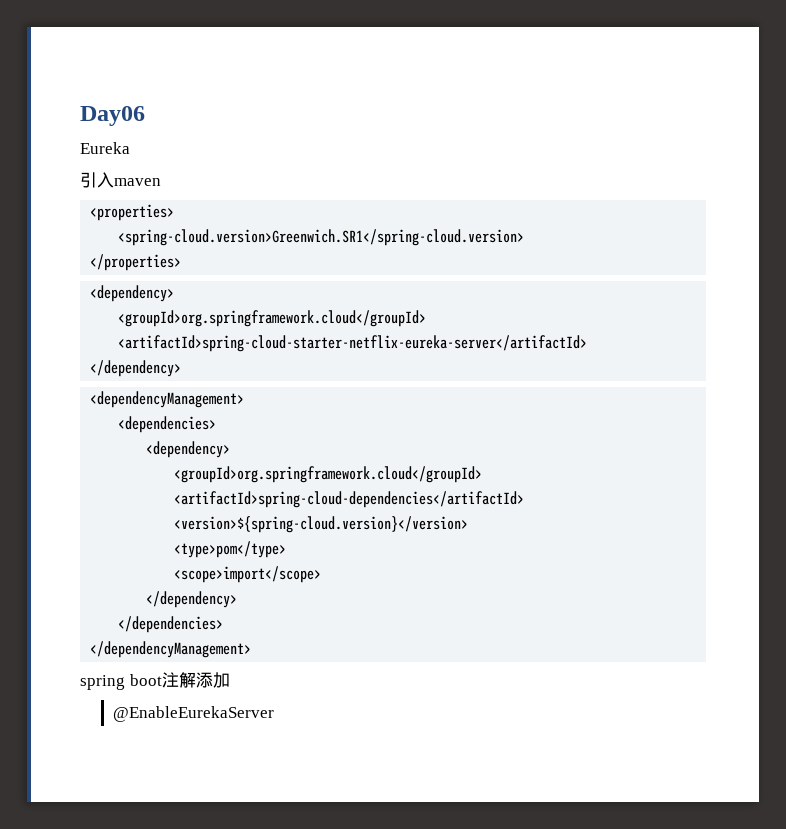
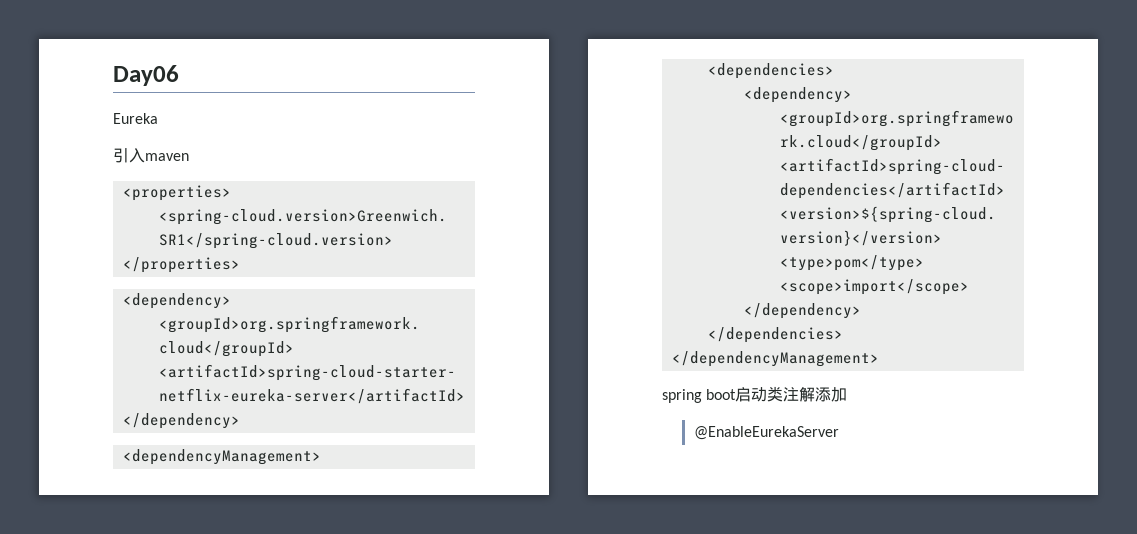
(162, 680) none -> [735,386,784,402] 启动类

